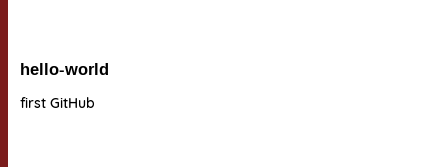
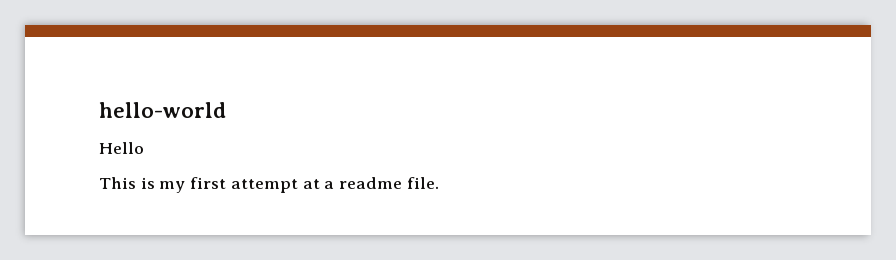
[20,97,95,108] first GitHub -> [99,142,144,154] [99,177,439,193] Hello // This is my first attempt at a readme file.

